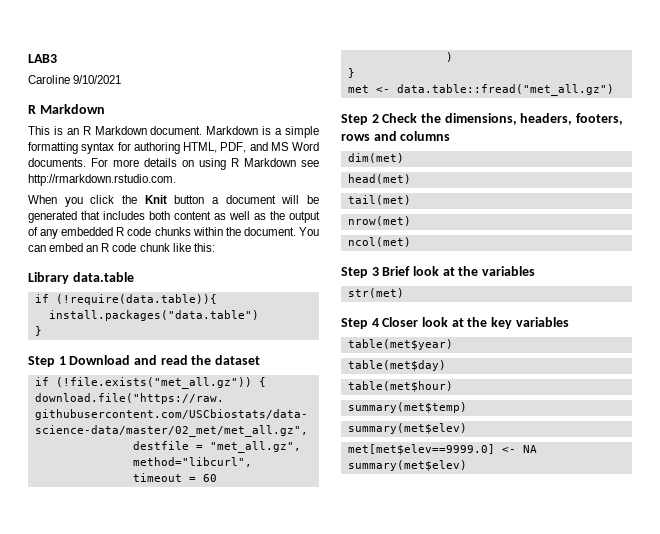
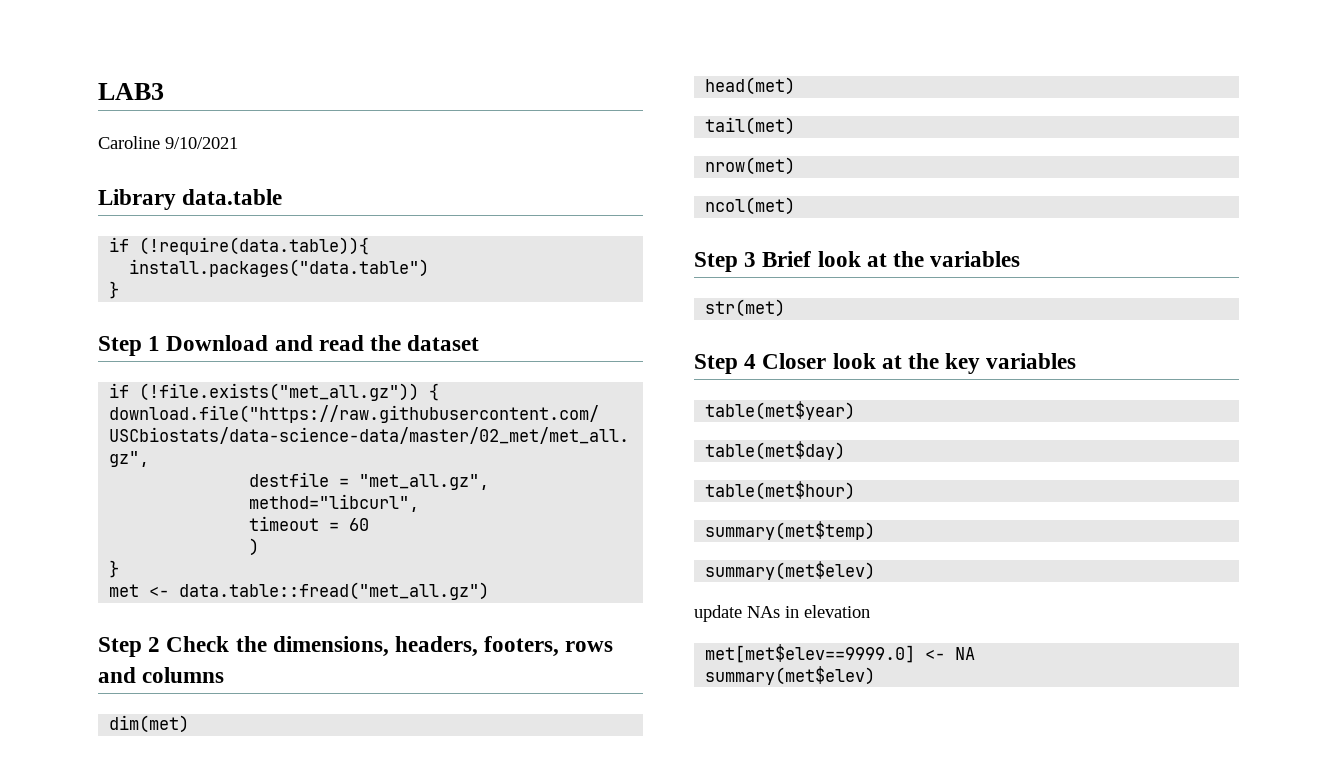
[28,104,105,114] [28,126,319,138] [28,142,319,154] [28,158,319,170] [28,174,176,186] [28,195,319,207] [28,211,320,223] [28,227,319,239] [28,243,215,252] // R Markdown // This is an R Markdown document. Markdown is a simple formatting syntax for authoring HTML, PDF, and MS Word documents. For more details on using R Markdown see http://rmarkdown.rstudio.com. // When you click the Knit button a document will be generated that includes both content as well as the output of any embedded R code chunks within the document. You can embed an R code chunk like this: -> (238, 143) none
(467, 428) none -> [694,605,870,622] // update NAs in elevation

